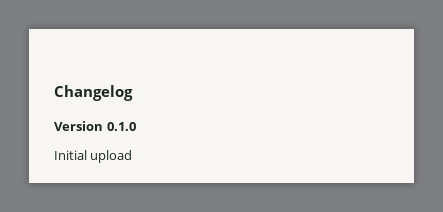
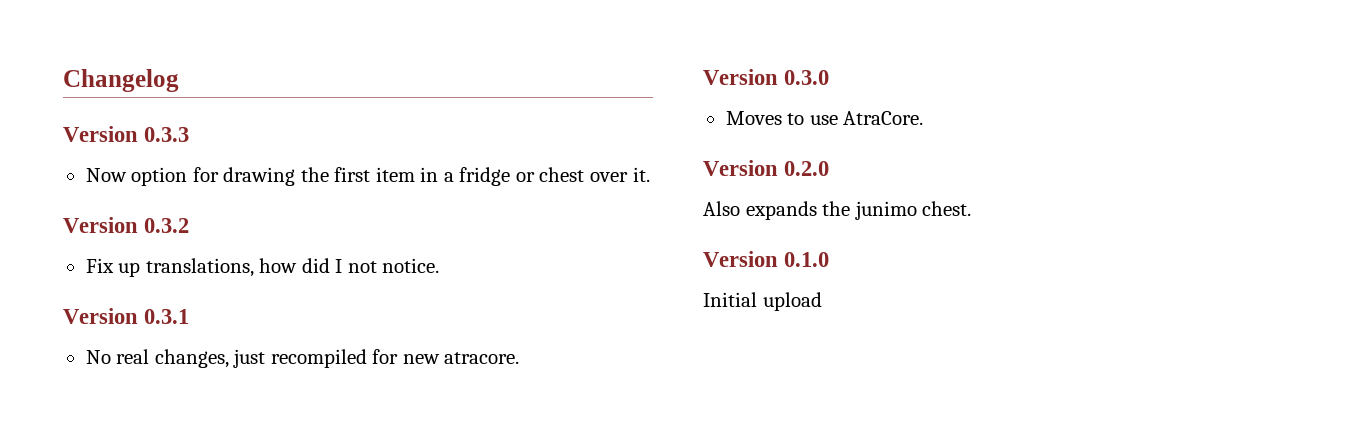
(133, 93) none -> [63,126,190,142] [85,167,650,186] [63,217,190,233] [85,258,440,277] [63,308,190,324] [85,349,520,368] [703,69,830,85] [725,111,924,125] [703,160,830,176] [703,201,972,220] // Version 0.3.3 // Now option for drawing the first item in a fridge or chest over it. // Version 0.3.2 // Fix up translations, how did I not notice. // Version 0.3.1 // No real changes, just recompiled for new atracore. // Version 0.3.0 // Moves to use AtraCore. // Version 0.2.0 // Also expands the junimo chest.

